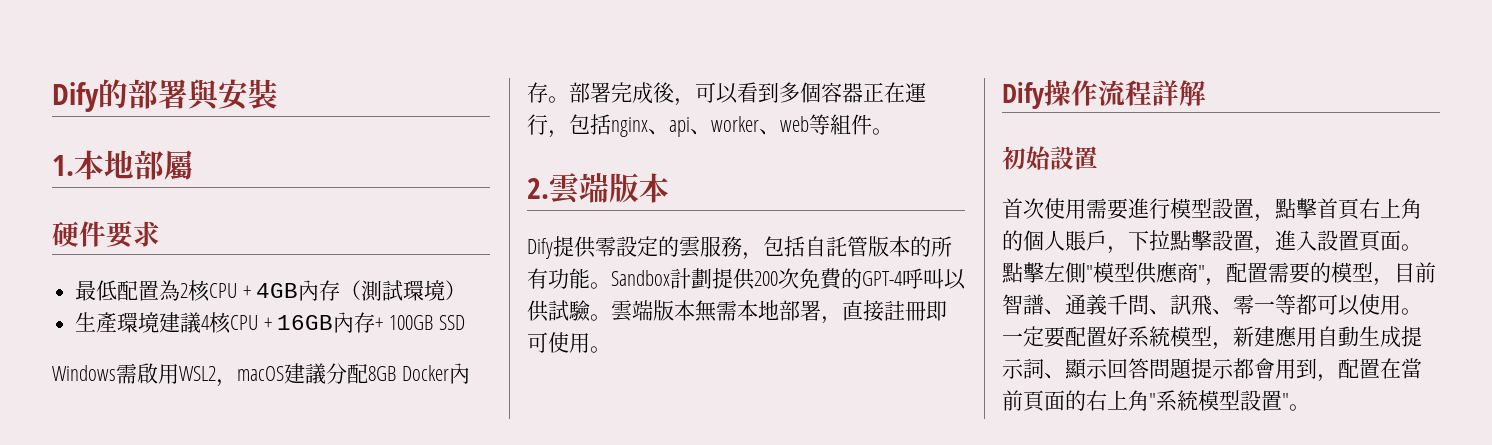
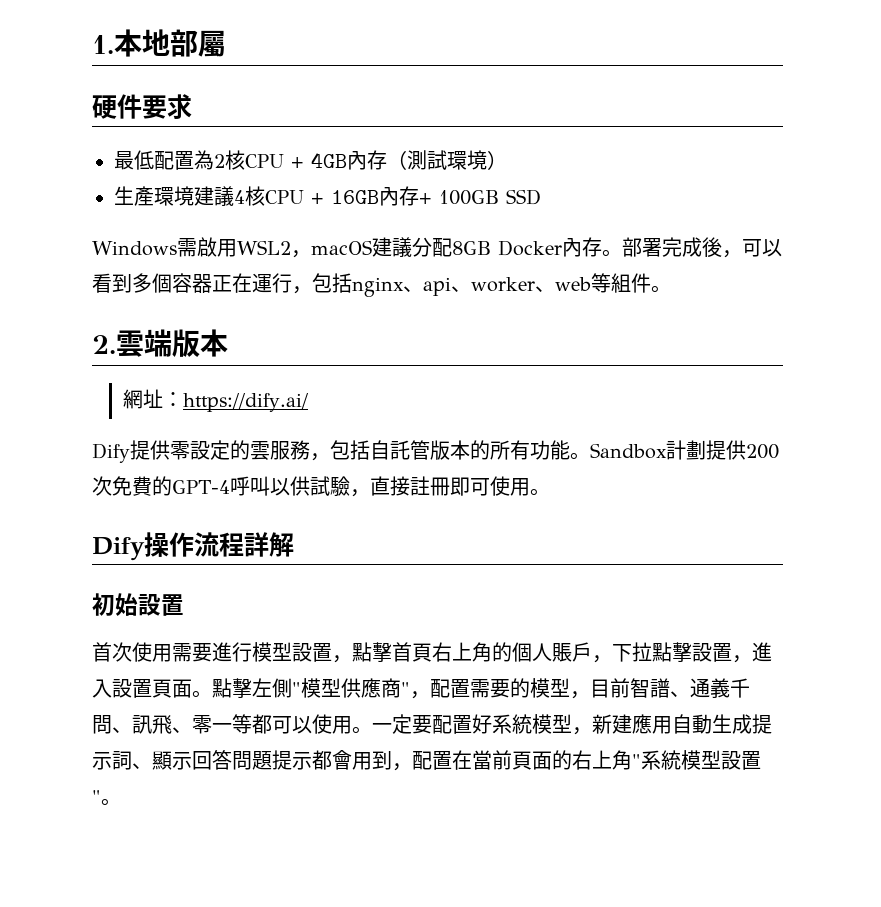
[52,79,278,112] Dify的部署與安裝 // -> (92, 44) none
(669, 188) none -> [122,389,309,412] // 網址：https://dify.ai/
[590,300,821,322] 。雲端版本無需本地部署 -> (350, 486) none

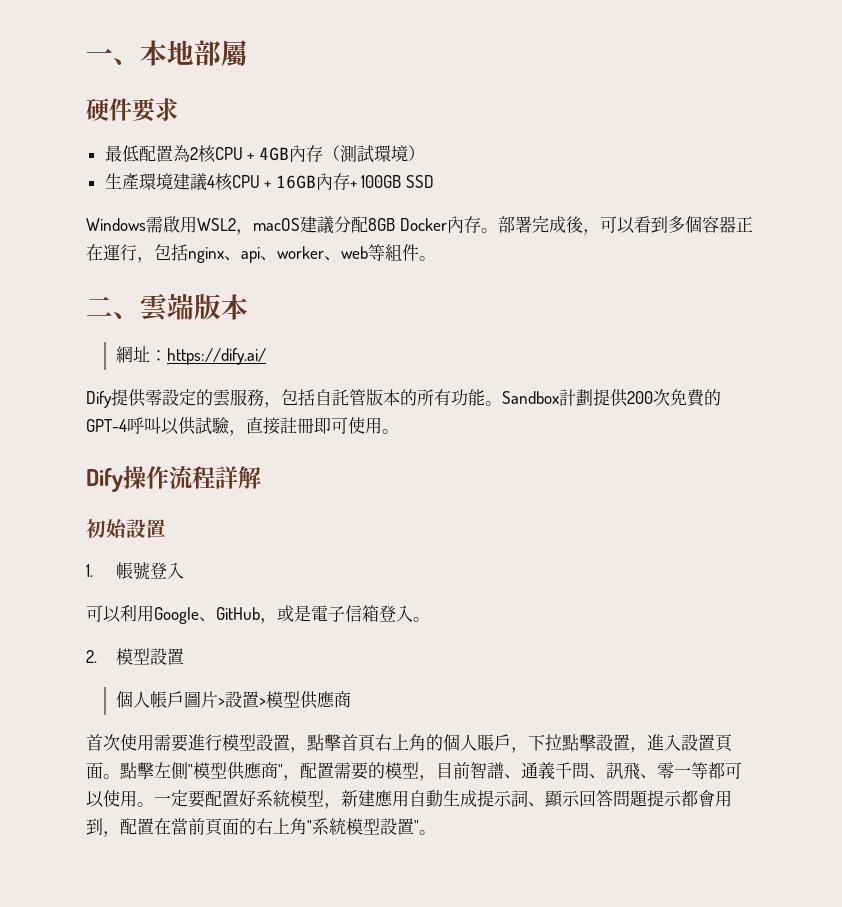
[92,35,114,54] 1. -> [86,48,140,65] 一、
[92,335,116,354] 2. -> [86,296,140,319] 二、
(184, 605) none -> [86,562,184,580] [86,605,430,624] [86,648,184,665] [115,691,351,709] // 1.帳號登入 // 可以利用Google、GitHub，或是電子信箱登入。 // 2.模型設置 // 個人帳戶圖片>設置>模型供應商

